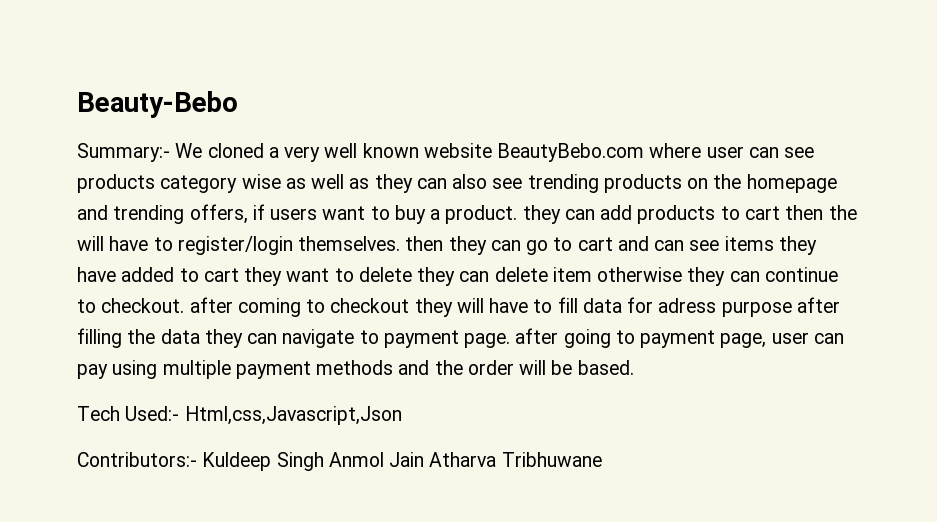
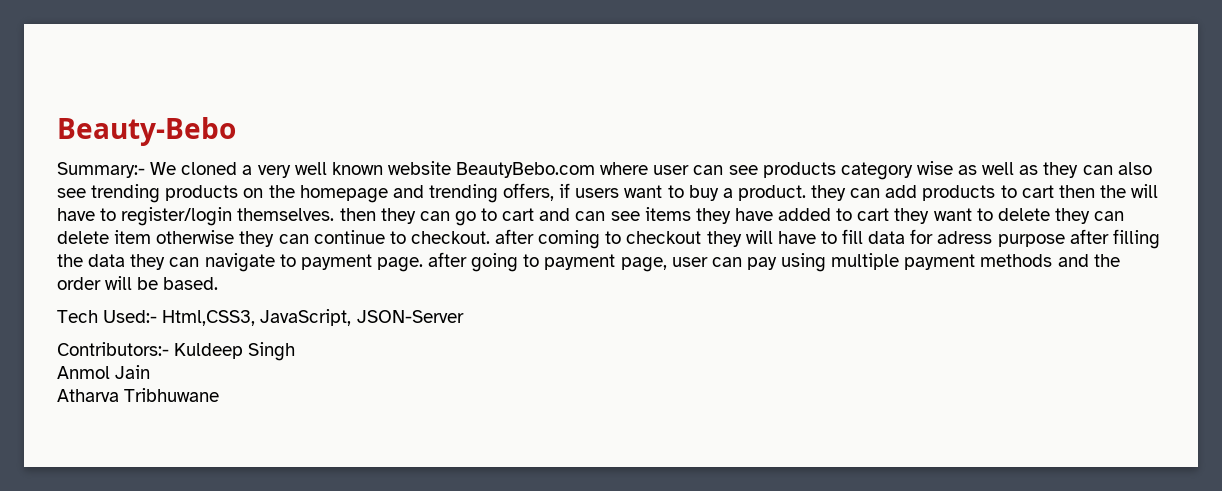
[184,406,402,425] Html,css,Javascript,Json -> [162,309,464,326] Html,CSS3, JavaScript, JSON-Server
(324, 461) none -> (296, 351) //
(425, 459) none -> (151, 372) //

